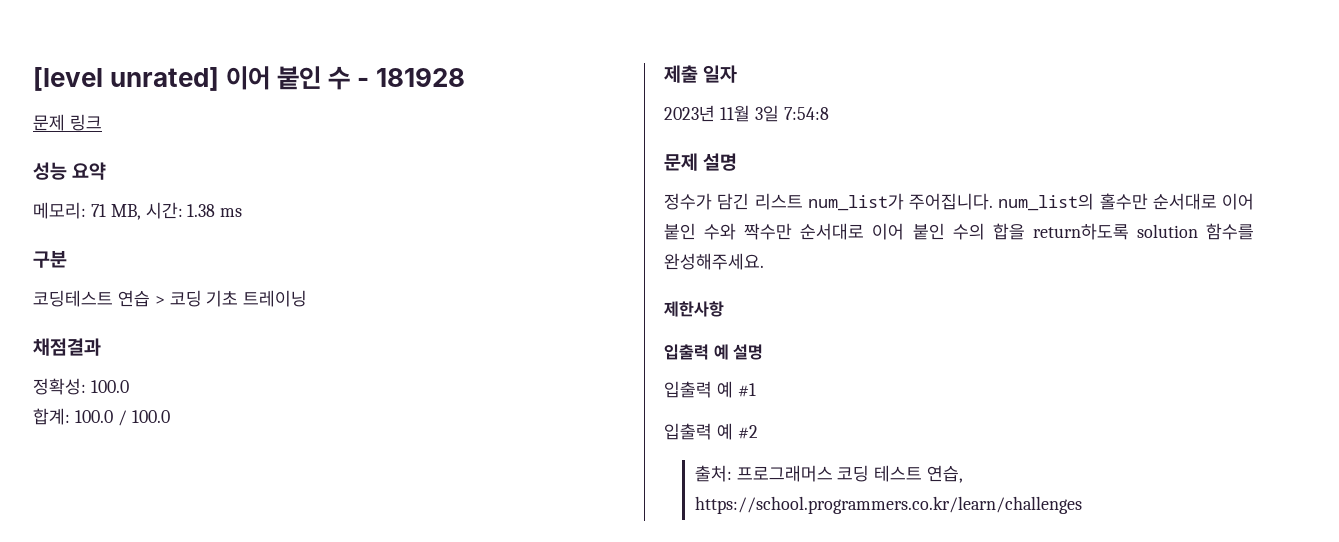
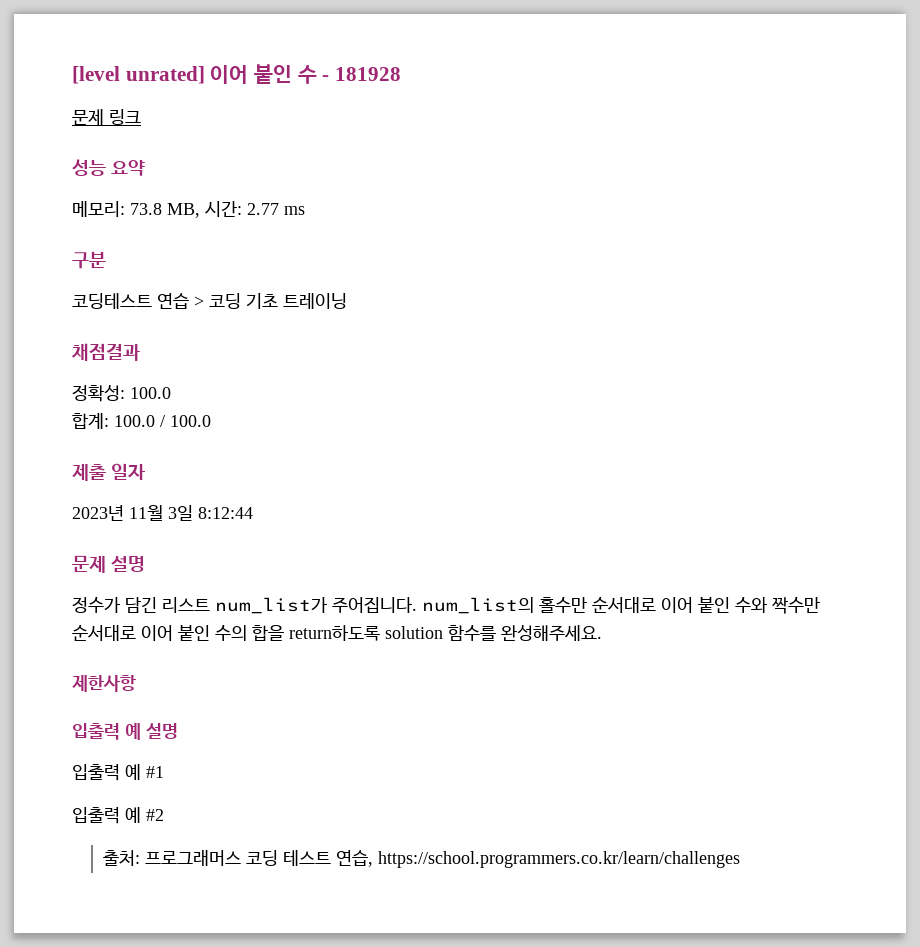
[90,204,106,217] 71 -> [130,203,162,215] 73.8
[187,204,216,217] 1.38 -> [247,203,279,215] 2.77
[783,107,829,120] 7:54:8 -> [198,507,253,519] 8:12:44

